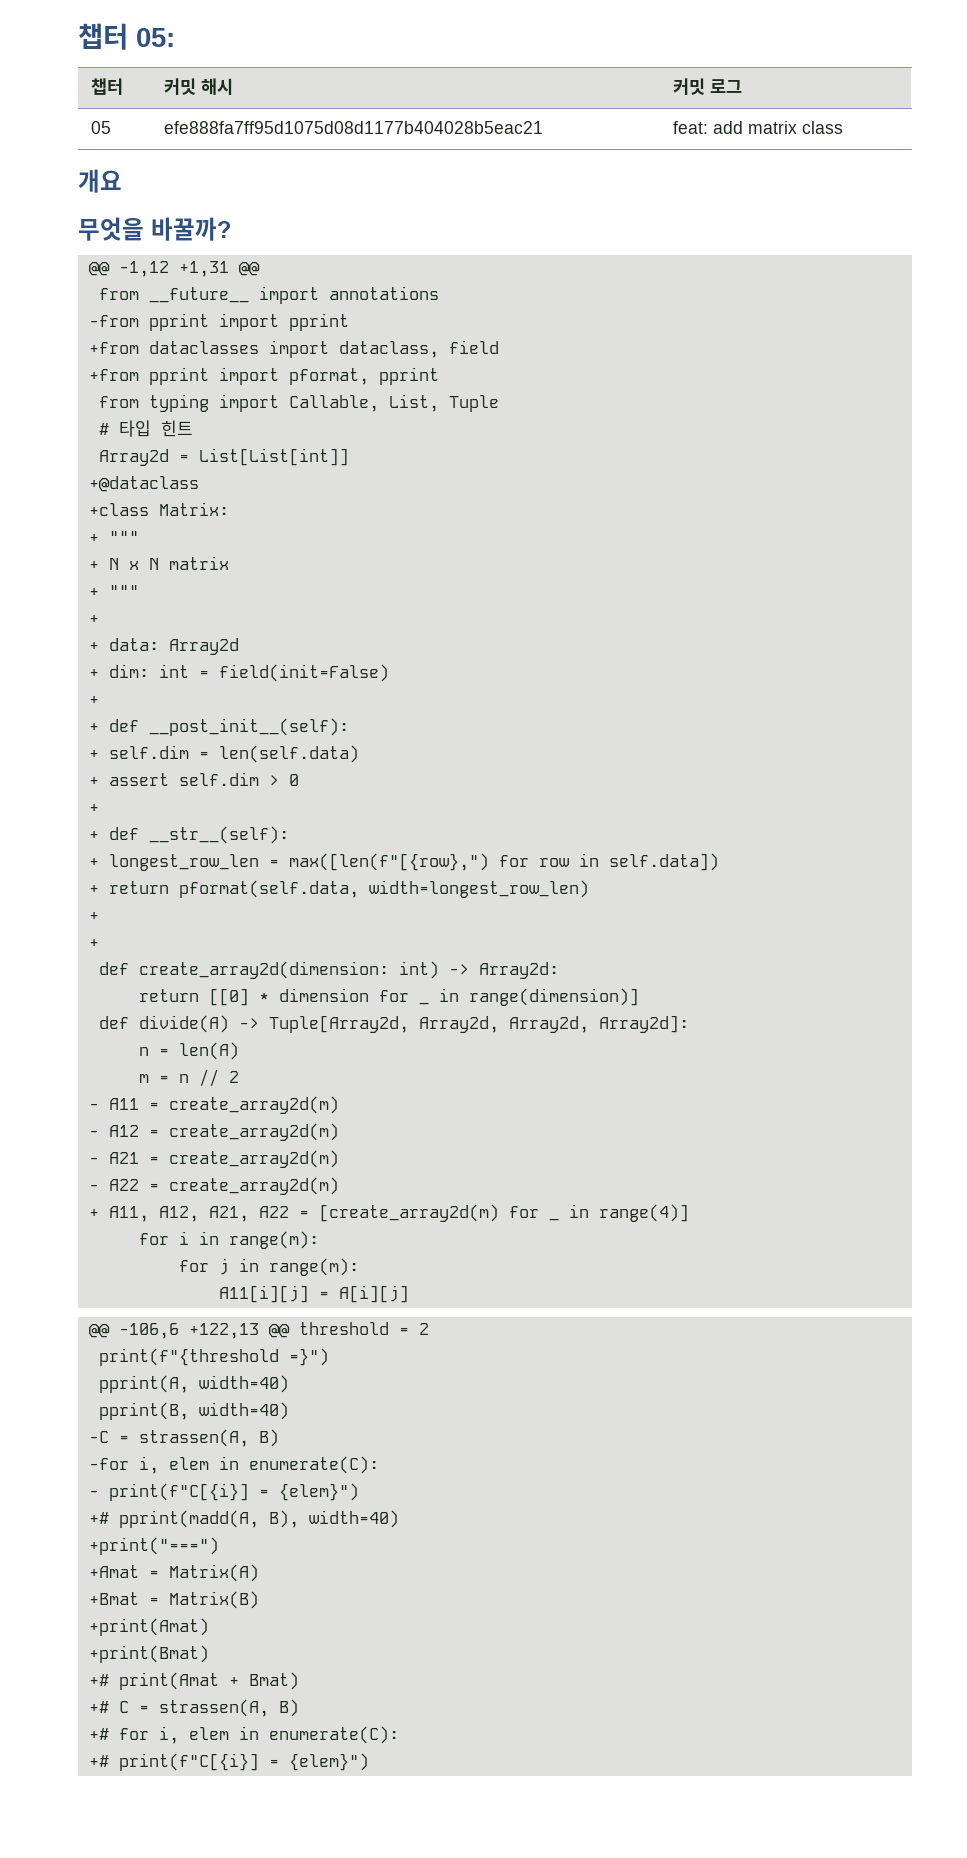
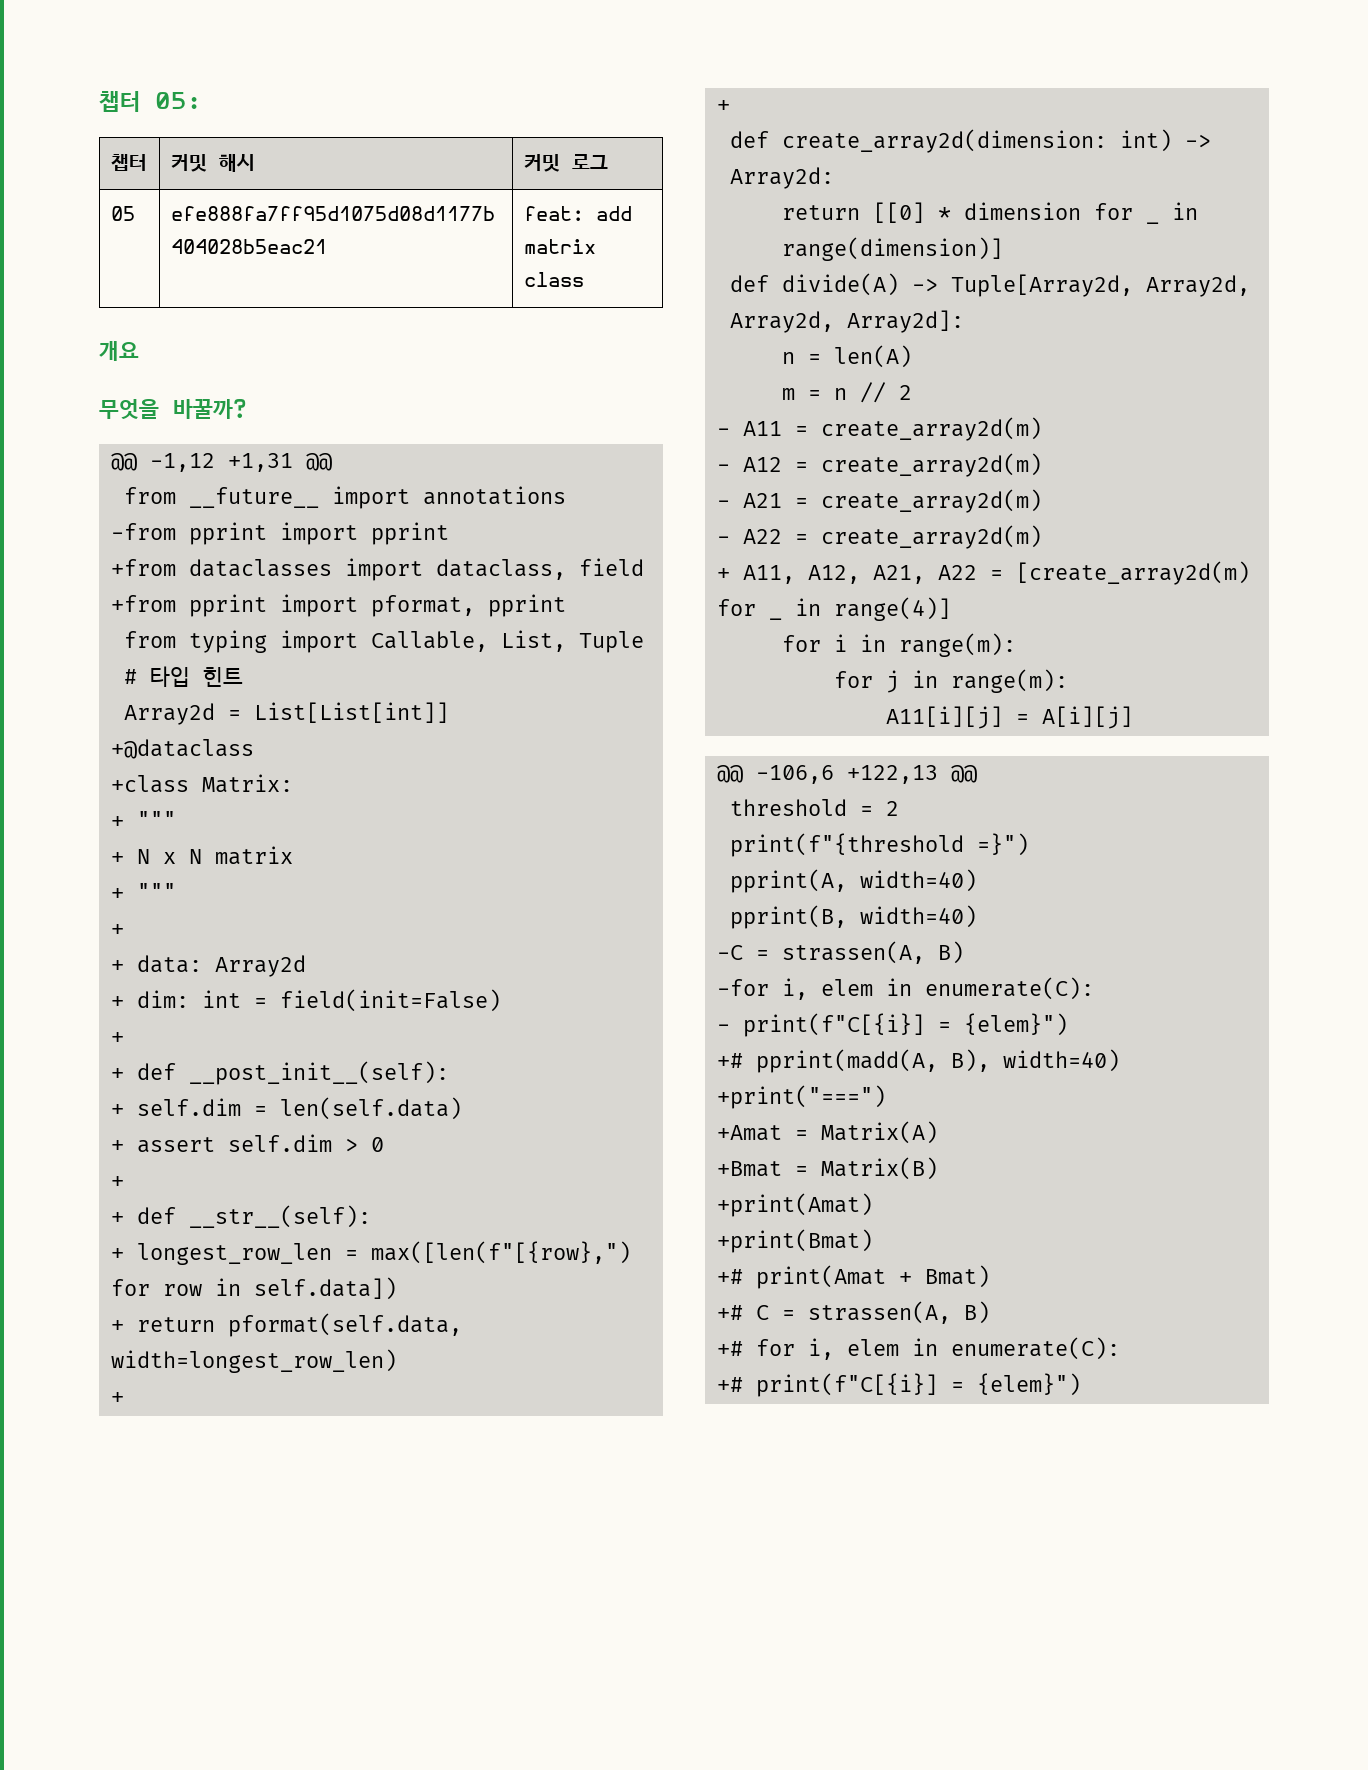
(290, 1330) none -> (977, 774) //

